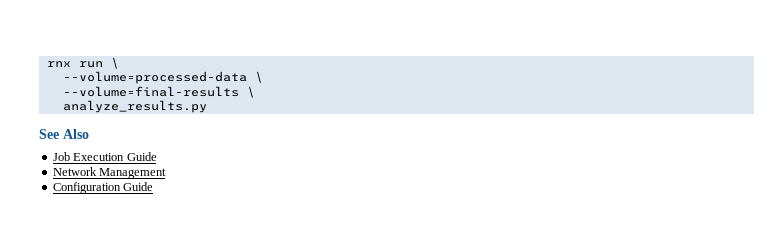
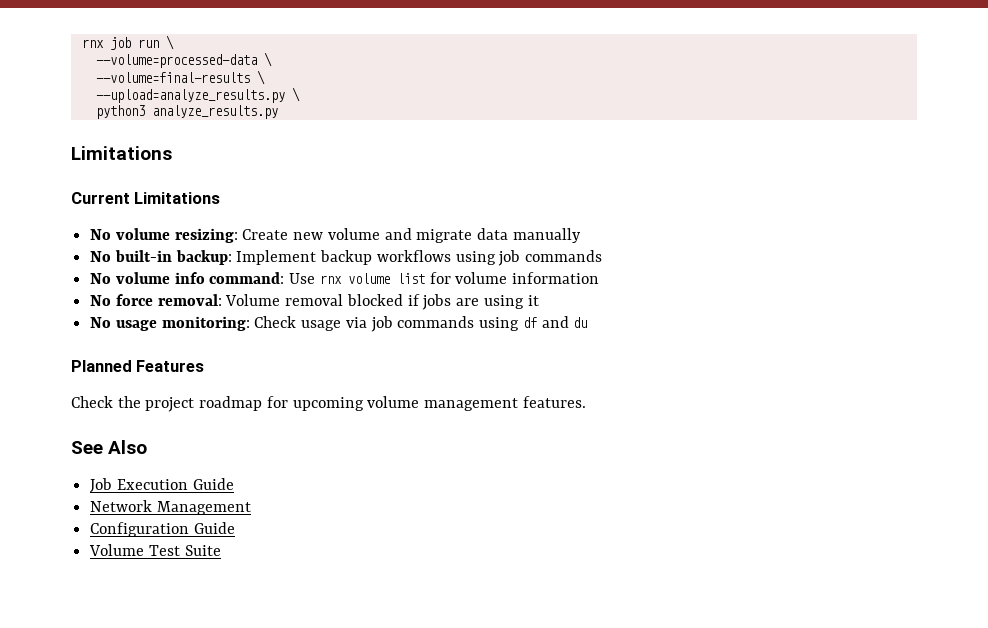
[46,61,71,67] rnx -> [81,37,131,50] rnx job
[62,100,207,113] analyze_results.py -> [95,87,300,103] [95,105,278,119] [71,146,172,160] [71,192,221,204] [90,228,581,243] [90,250,603,266] [90,272,600,284] [90,294,539,310] [90,316,588,332] [71,360,205,372] [71,396,586,412] --upload=analyze_results.py \ // python3 analyze_results.py // Limitations // Current Limitations // No volume resizing: Create new volume and migrate data manually // No built-in backup: Implement backup workflows using job commands // No volume info command: Use rnx volume list for volume information // No force removal: Volume removal blocked if jobs are using it // No usage monitoring: Check usage via job commands using df and du // Planned Features // Check the project roadmap for upcoming volume management features.
(154, 186) none -> [89,544,221,556] // Volume Test Suite

